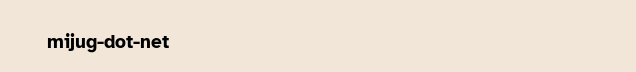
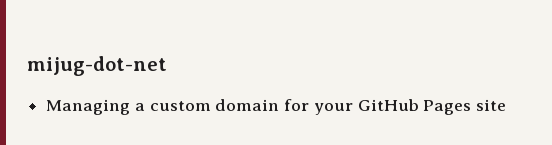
(169, 43) none -> [46,99,507,115] // Managing a custom domain for your GitHub Pages site

